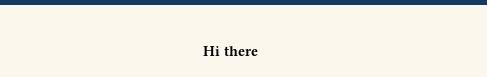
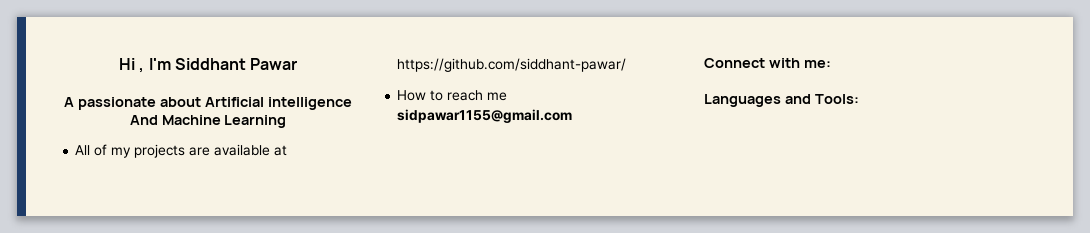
[224,46,258,56] there -> [139,58,298,73] [64,97,352,110] [129,115,287,128] [75,144,288,158] [397,58,627,72] [397,90,508,101] [397,109,573,123] [704,58,831,68] [704,94,859,107] , I'm Siddhant Pawar // A passionate about Artificial intelligence And Machine Learning // All of my projects are available at https://github.com/siddhant-pawar/ // How to reach me sidpawar1155@gmail.com // Connect with me: // Languages and Tools:

